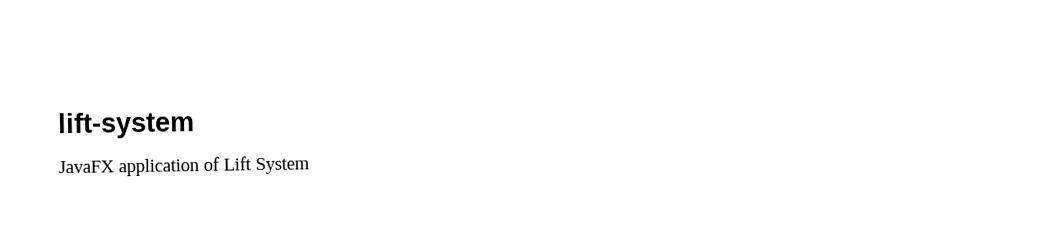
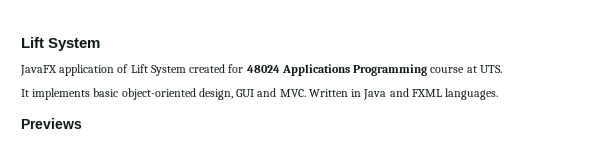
[57,111,195,140] lift-system -> [21,37,101,51] Lift System
(310, 166) none -> [189,64,502,76] [21,88,499,100] [21,118,82,129] created for 48024 Applications Programming course at UTS. // It implements basic object-oriented design, GUI and MVC. Written in Java and FXML languages. // Previews

